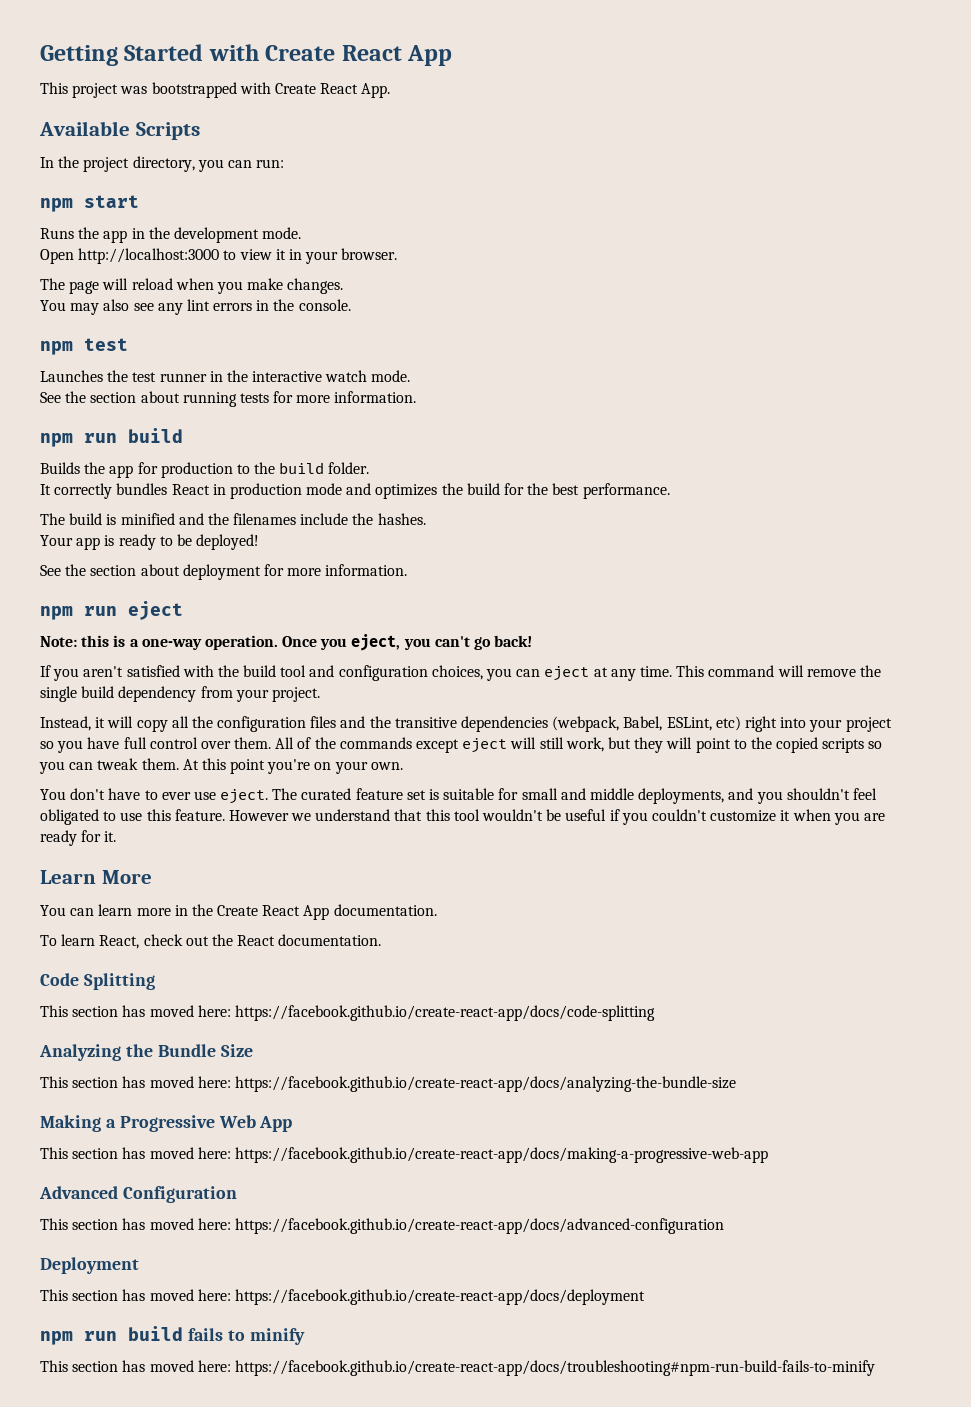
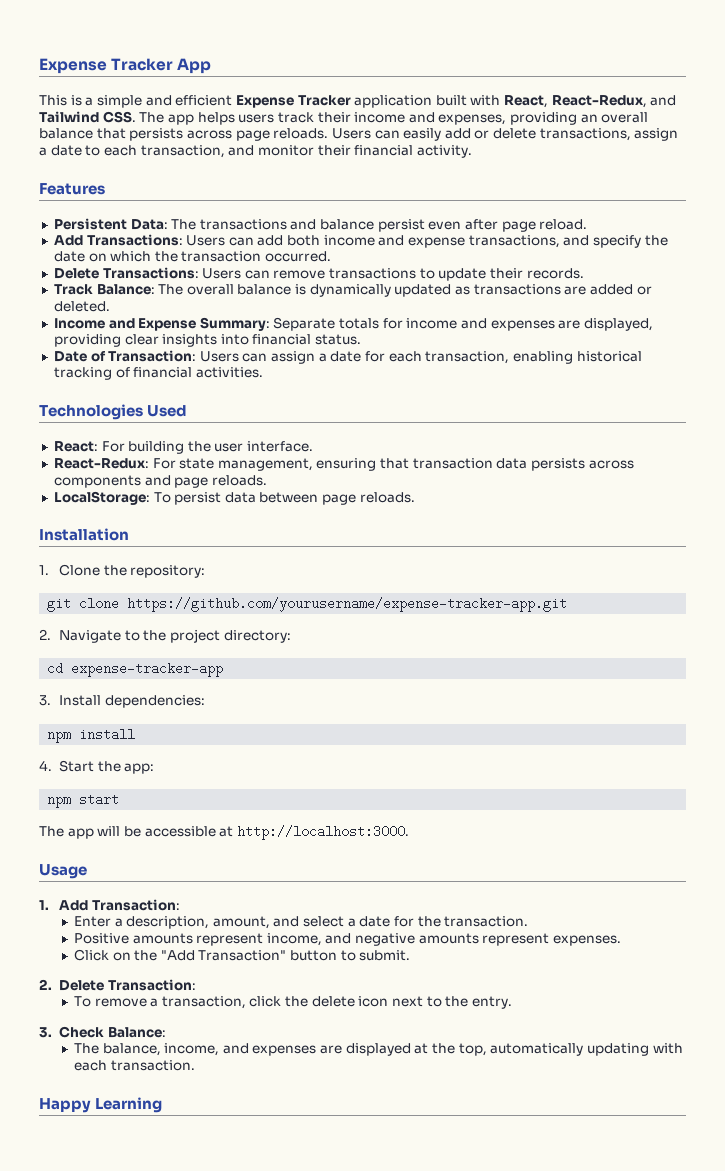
[40,44,453,66] [40,82,391,98] [39,121,200,140] [40,156,285,172] [40,195,139,212] [40,227,302,243] [40,248,398,264] [40,278,344,294] [40,299,351,315] [40,338,128,355] [40,370,411,382] [40,391,417,407] [40,428,183,447] [40,462,370,478] [40,483,670,499] [40,513,426,525] [40,534,260,550] [40,564,408,580] [40,601,183,620] [40,634,533,651] [40,665,881,681] [40,686,320,702] [40,716,892,732] [40,737,883,753] [39,758,403,774] [40,788,877,804] [40,809,885,825] [40,830,117,846] [40,870,152,884] [40,904,437,920] [40,934,382,949] [40,973,155,990] [40,1005,655,1021] [39,1044,253,1061] [40,1076,736,1092] [40,1115,293,1132] [40,1147,768,1163] [39,1186,237,1203] [40,1218,724,1234] [40,1257,139,1274] [40,1289,645,1305] [40,1326,305,1345] [40,1360,875,1376] Getting Started with Create React App // This project was bootstrapped with Create React App. // Available Scripts // In the project directory, you can run: // npm start // Runs the app in the development mode. // Open http://localhost:3000 to view it in your browser. // The page will reload when you make changes. // You may also see any lint errors in the console. // npm test // Launches the test runner in the interactive watch mode. // See the section about running tests for more information. // npm run build // Builds the app for production to the build folder. // It correctly bundles React in production mode and optimizes the build for the best performance. // The build is minified and the filenames include the hashes. // Your app is ready to be deployed! // See the section about deployment for more information. // npm run eject // Note: this is a one-way operation. Once you eject, you can't go back! // If you aren't satisfied with the build tool and configuration choices, you can eject at any time. This command will remove the single build dependency from your project. // Instead, it will copy all the configuration files and the transitive dependencies (webpack, Babel, ESLint, etc) right into your project so you have full control over them. All of the commands except eject will still work, but they will point to the copied scripts so you can tweak them. At this point you're on your own. // You don't have to ever use eject. The curated feature set is suitable for small and middle deployments, and you shouldn't feel obligated to use this feature. However we understand that this tool wouldn't be useful if you couldn't customize it when you are ready for it. // Learn More // You can learn more in the Create React App documentation. // To learn React, check out the React documentation. // Code Splitting // This section has moved here: https://facebook.github.io/create-react-app/docs/code-splitting // Analyzing the Bundle Size // This section has moved here: https://facebook.github.io/create-react-app/docs/analyzing-the-bundle-size // Making a Progressive Web App // This section has moved here: https://facebook.github.io/create-react-app/docs/making-a-progressive-web-app // Advanced Configuration // This section has moved here: https://facebook.github.io/create-react-app/docs/advanced-configuration // Deployment // This section has moved here: https://facebook.github.io/create-react-app/docs/deployment // npm run build fails to minify // This section has moved here: https://facebook.github.io/create-react-app/docs/troubleshooting#npm-run-build-fails-to-minify -> [39,58,212,74] [39,95,677,108] [39,111,649,125] [39,128,679,141] [39,145,472,158] [39,183,105,195] [53,218,588,232] [53,234,668,248] [53,251,332,262] [53,267,584,281] [53,284,652,297] [53,301,110,312] [53,317,653,331] [53,334,362,347] [53,350,642,364] [53,367,263,380] [39,404,188,420] [53,441,314,454] [53,458,634,471] [53,475,267,488] [53,491,415,505] [39,528,129,541] [39,564,206,578] [47,597,568,612] [39,629,291,643] [47,662,224,677] [39,695,205,708] [47,728,136,743] [39,760,155,774] [47,793,120,808] [39,825,409,840] [39,864,87,879] [39,899,180,911] [73,916,529,929] [73,933,622,946] [73,949,411,961] [39,979,196,991] [73,996,512,1009] [39,1026,166,1038] [73,1043,683,1056] [73,1060,195,1071] [39,1097,163,1113] Expense Tracker App // This is a simple and efficient Expense Tracker application built with React, React-Redux, and Tailwind CSS. The app helps users track their income and expenses, providing an overall balance that persists across page reloads. Users can easily add or delete transactions, assign a date to each transaction, and monitor their financial activity. // Features // Persistent Data: The transactions and balance persist even after page reload. // Add Transactions: Users can add both income and expense transactions, and specify the date on which the transaction occurred. // Delete Transactions: Users can remove transactions to update their records. // Track Balance: The overall balance is dynamically updated as transactions are added or deleted. // Income and Expense Summary: Separate totals for income and expenses are displayed, providing clear insights into financial status. // Date of Transaction: Users can assign a date for each transaction, enabling historical tracking of financial activities. // Technologies Used // React: For building the user interface. // React-Redux: For state management, ensuring that transaction data persists across components and page reloads. // LocalStorage: To persist data between page reloads. // Installation // 1. Clone the repository: // git clone https://github.com/yourusername/expense-tracker-app.git // 2. Navigate to the project directory: // cd expense-tracker-app // 3. Install dependencies: // npm install // 4. Start the app: // npm start // The app will be accessible at http://localhost:3000. // Usage // 1. Add Transaction: // Enter a description, amount, and select a date for the transaction. // Positive amounts represent income, and negative amounts represent expenses. // Click on the "Add Transaction" button to submit. // 2. Delete Transaction: // To remove a transaction, click the delete icon next to the entry. // 3. Check Balance: // The balance, income, and expenses are displayed at the top, automatically updating with each transaction. // Happy Learning

